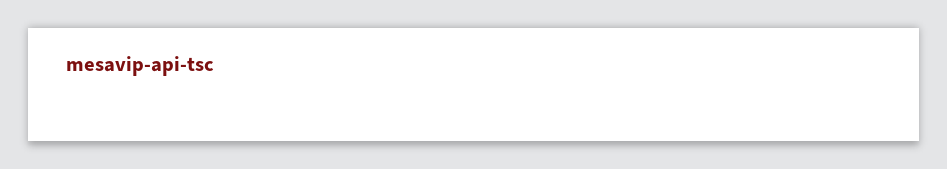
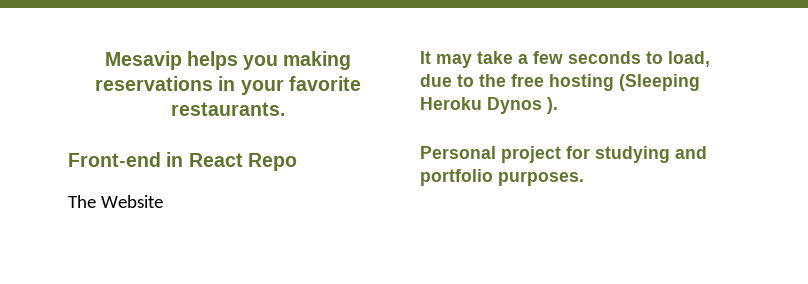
[66,56,214,76] mesavip-api-tsc -> [104,51,352,70] [95,76,361,95] [171,102,285,116] [68,152,297,171] [68,195,163,208] [420,51,710,68] [420,74,700,91] [420,97,558,114] [420,146,707,163] [420,169,584,186] Mesavip helps you making reservations in your favorite restaurants. // Front-end in React Repo // The Website // It may take a few seconds to load, due to the free hosting (Sleeping Heroku Dynos ). // Personal project for studying and portfolio purposes.

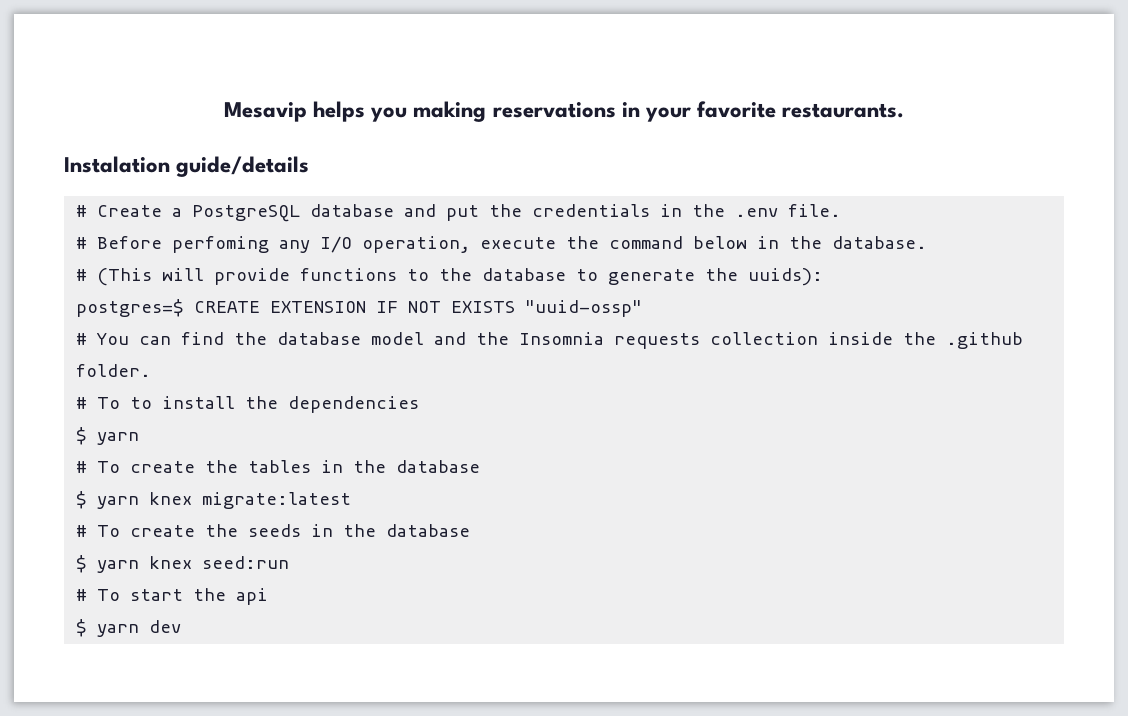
[68,152,297,171] [68,195,163,208] [420,51,710,68] [420,74,700,91] [420,97,558,114] [420,146,707,163] [420,169,584,186] Front-end in React Repo // The Website // It may take a few seconds to load, due to the free hosting (Sleeping Heroku Dynos ). // Personal project for studying and portfolio purposes. -> [64,156,310,177] [75,204,841,222] [75,236,927,253] [75,268,823,286] [75,299,642,317] [75,332,1023,349] [75,364,151,377] [75,396,419,413] [75,427,139,445] [75,460,480,473] [75,491,351,509] [75,524,470,537] [75,555,289,573] [75,588,268,605] [75,619,181,637] Instalation guide/details // # Create a PostgreSQL database and put the credentials in the .env file. // # Before perfoming any I/O operation, execute the command below in the database. // # (This will provide functions to the database to generate the uuids): // postgres=$ CREATE EXTENSION IF NOT EXISTS "uuid-ossp" // # You can find the database model and the Insomnia requests collection inside the .github folder. // # To to install the dependencies // $ yarn // # To create the tables in the database // $ yarn knex migrate:latest // # To create the seeds in the database // $ yarn knex seed:run // # To start the api // $ yarn dev

